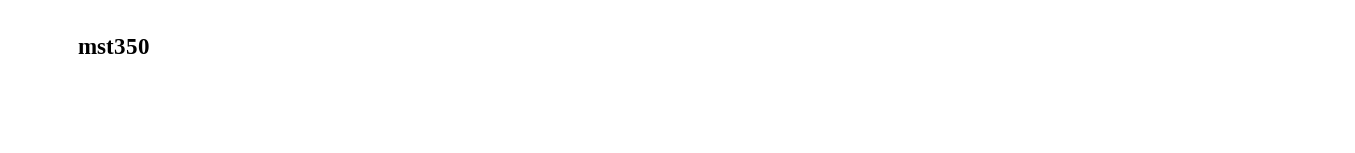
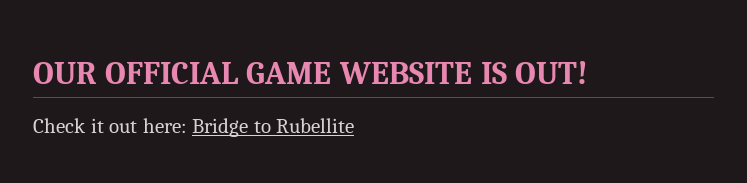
[78,39,150,54] mst350 -> [33,61,589,84] [33,118,355,137] OUR OFFICIAL GAME WEBSITE IS OUT! // Check it out here: Bridge to Rubellite

